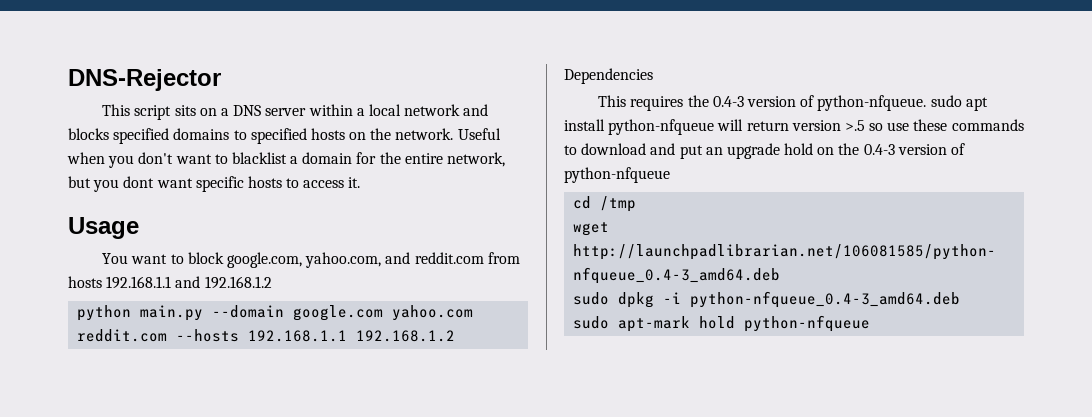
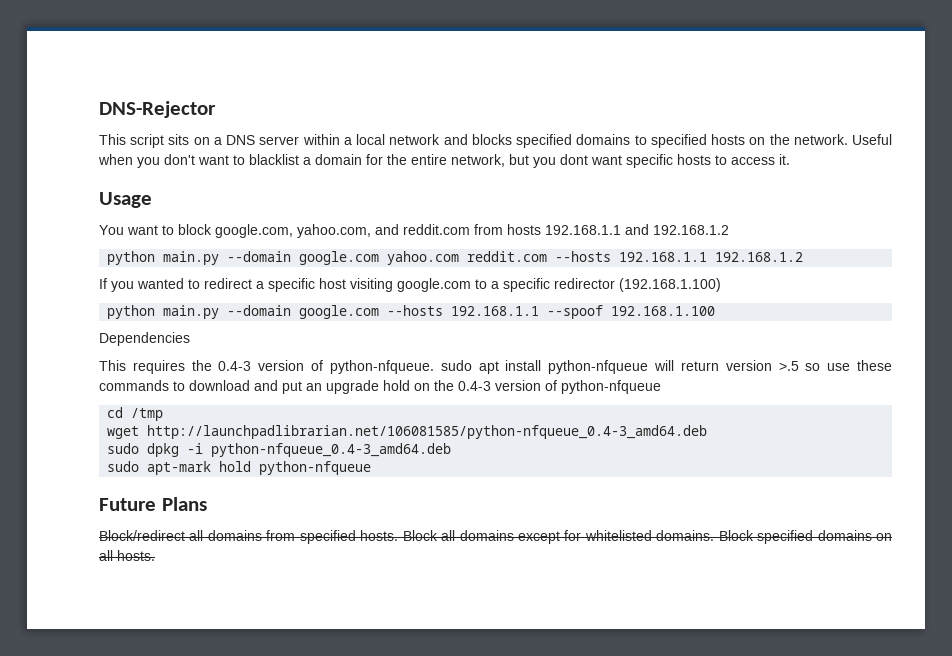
(456, 336) none -> [99,278,721,292] [107,305,716,319] // If you wanted to redirect a specific host visiting google.com to a specific redirector (192.168.1.100) // python main.py --domain google.com --hosts 192.168.1.1 --spoof 192.168.1.100
(871, 323) none -> [99,497,207,511] [99,530,892,544] [99,550,155,561] // Future Plans // Block/redirect all domains from specified hosts. Block all domains except for whitelisted domains. Block specified domains on all hosts.

